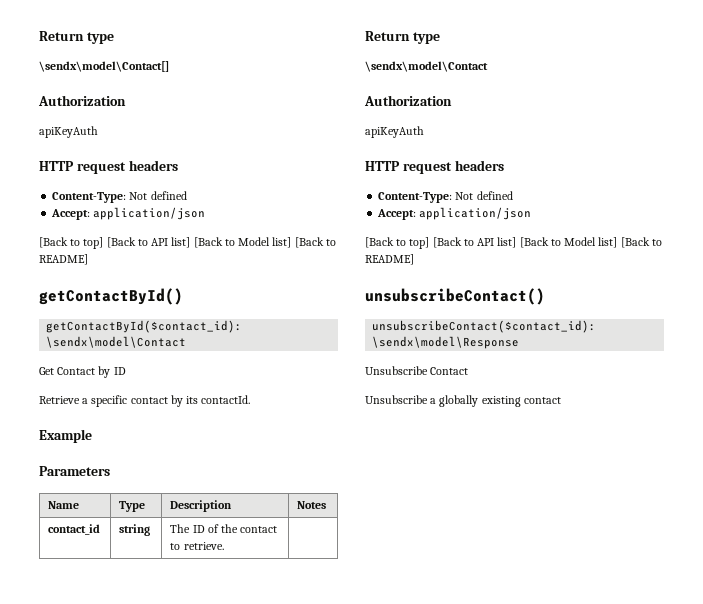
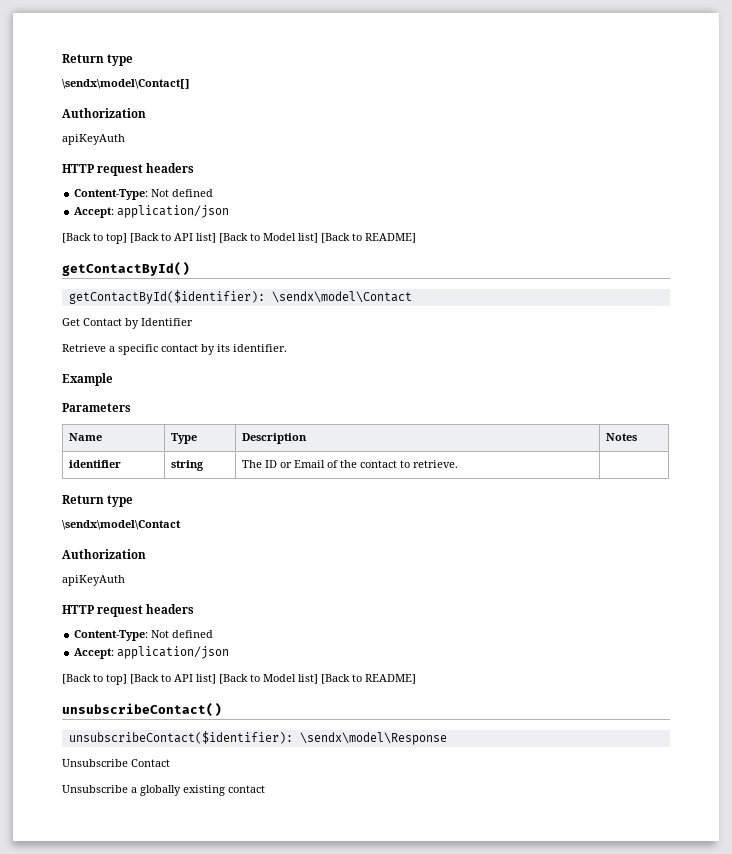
[46,320,243,333] getContactById($contact_id): -> [68,290,265,304] getContactById($identifier):
[113,367,126,375] ID -> [141,318,193,326] Identifier
[201,395,251,404] contactId. -> [233,344,287,352] identifier.
[48,524,101,535] contact_id -> [68,460,121,468] identifier
(205, 529) none -> [279,460,325,468] or Email
[372,320,597,333] unsubscribeContact($contact_id): -> [68,731,293,744] unsubscribeContact($identifier):

